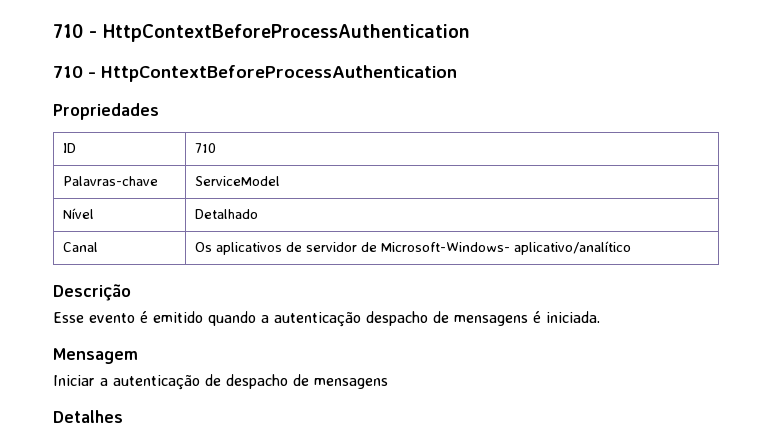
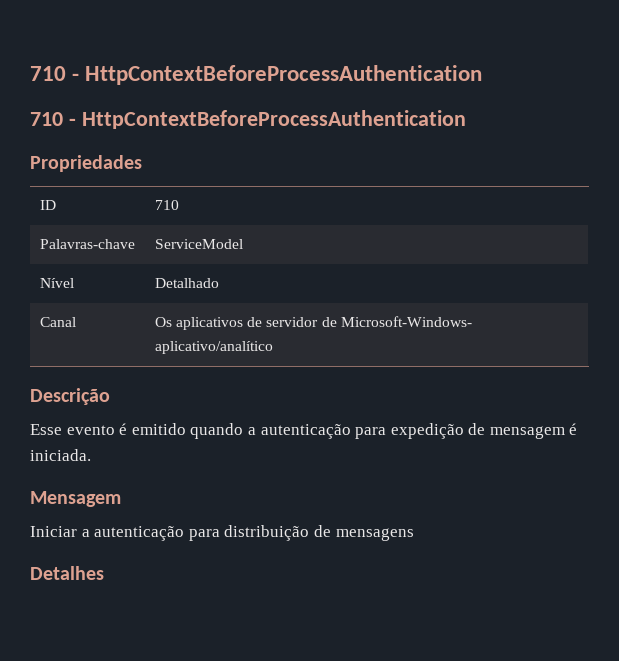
[366,311,528,326] despacho de mensagens -> [355,423,565,439] para expedição de mensagem
[205,374,288,389] de despacho -> [188,525,310,541] para distribuição

